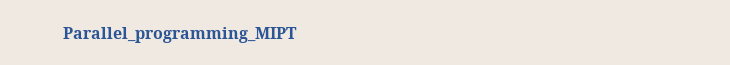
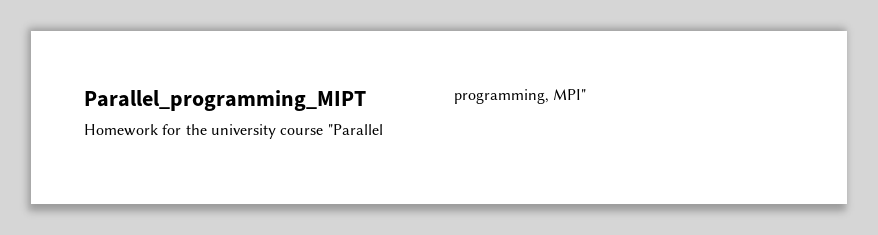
(297, 35) none -> [84,124,383,139] [454,89,587,104] // Homework for the university course "Parallel programming, MPI"

